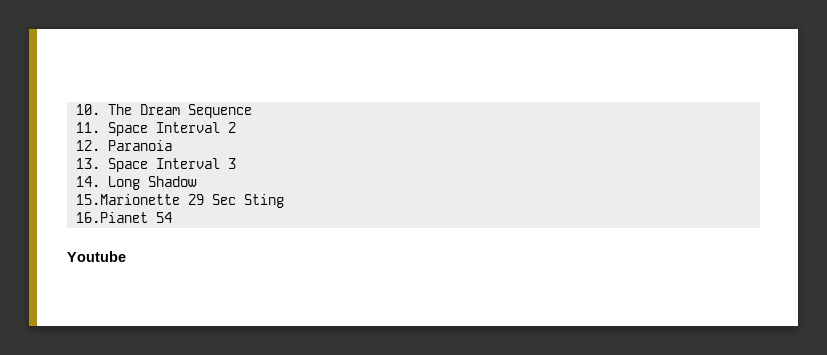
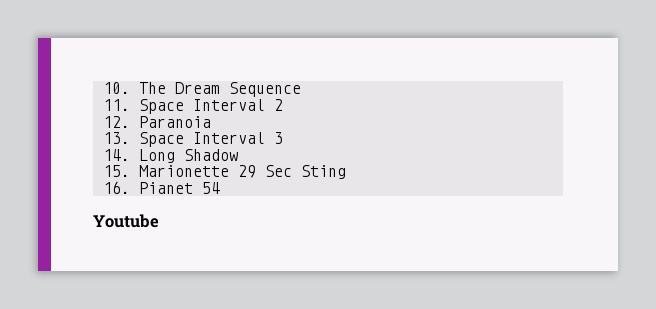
[76,194,180,205] 15.Marionette -> [102,165,229,177] 15. Marionette
[76,212,148,223] 16.Pianet -> [102,181,193,194] 16. Pianet

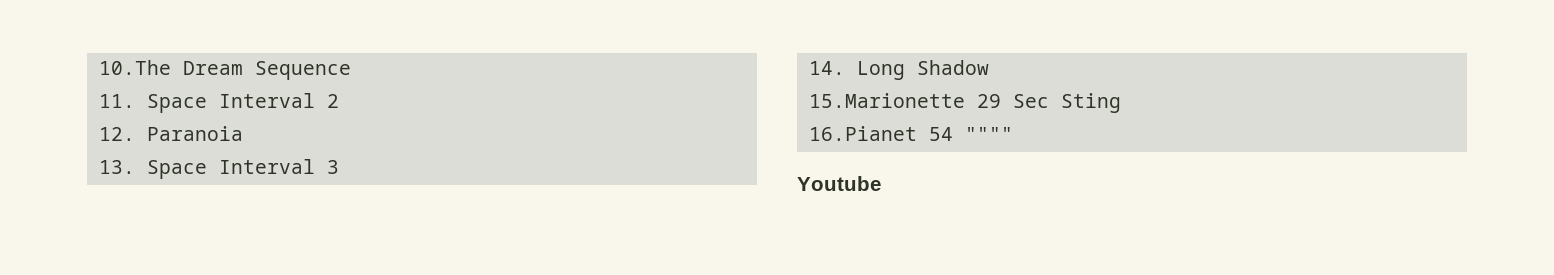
[102,82,166,94] 10. The -> [99,60,172,75] 10.The
[102,165,229,177] 15. Marionette -> [809,93,966,108] 15.Marionette
[102,181,193,194] 16. Pianet -> [809,126,918,141] 16.Pianet
(220, 188) none -> [965,127,1014,141] """"

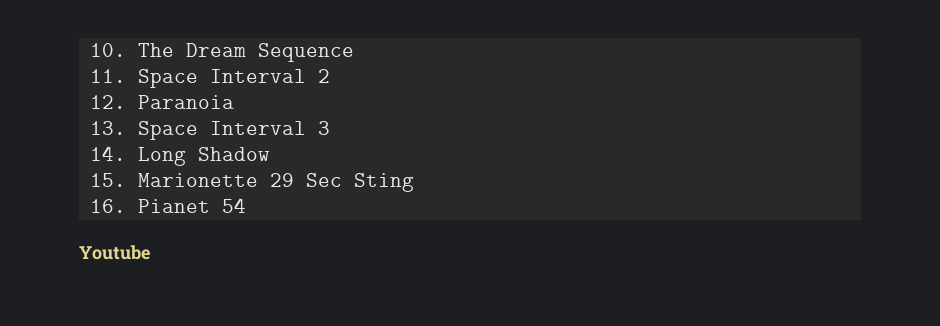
[99,60,172,75] 10.The -> [89,43,174,57] 10. The
[809,93,966,108] 15.Marionette -> [89,173,258,187] 15. Marionette
[809,126,918,141] 16.Pianet -> [89,199,210,213] 16. Pianet
[965,127,1014,141] """" -> (246, 205) none

